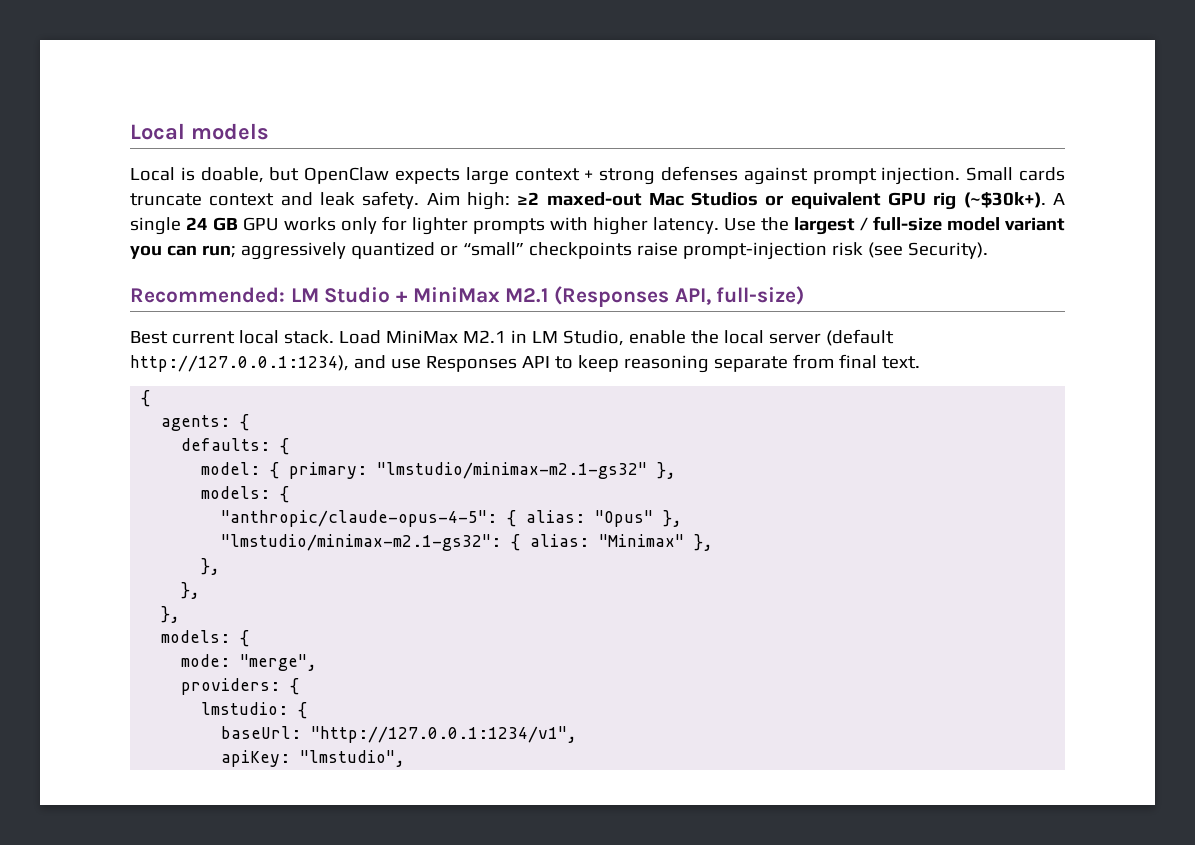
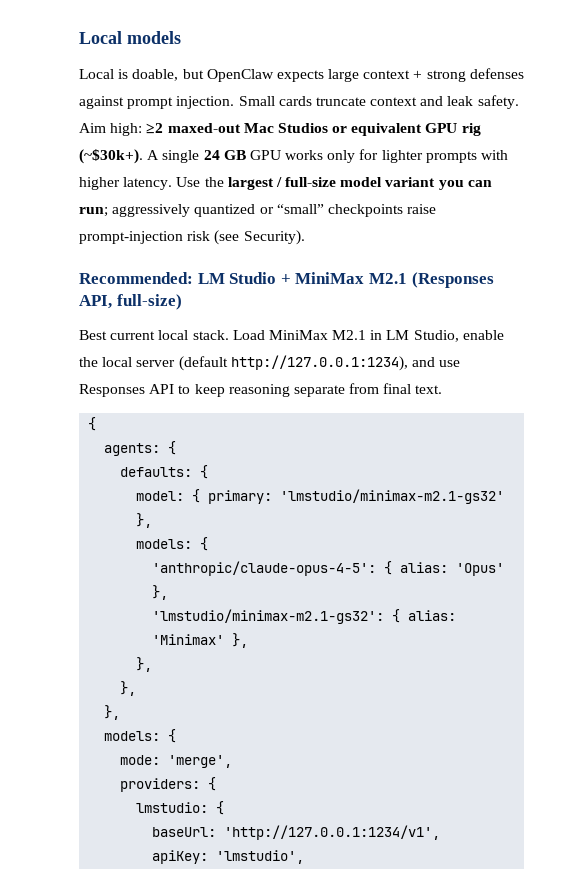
[377,462,677,479] [201,486,290,503] [221,510,683,527] [221,534,685,551] "lmstudio/minimax-m2.1-gs32" }, // models: { // "anthropic/claude-opus-4-5": { alias: "Opus" }, // "lmstudio/minimax-m2.1-gs32": { alias: "Minimax" -> [280,489,505,504] [136,513,153,528] [136,537,209,551] [152,561,505,576] [152,585,169,600] [152,609,457,624] [152,634,225,645] 'lmstudio/minimax-m2.1-gs32' }, // models: { // 'anthropic/claude-opus-4-5': { alias: 'Opus' }, // 'lmstudio/minimax-m2.1-gs32': { alias: 'Minimax'
[240,654,318,671] "merge", -> [168,755,233,768] 'merge',
[311,726,578,743] "http://127.0.0.1:1234/v1", -> [224,825,441,840] 'http://127.0.0.1:1234/v1',
[300,750,406,767] "lmstudio", -> [216,850,305,864] 'lmstudio',

